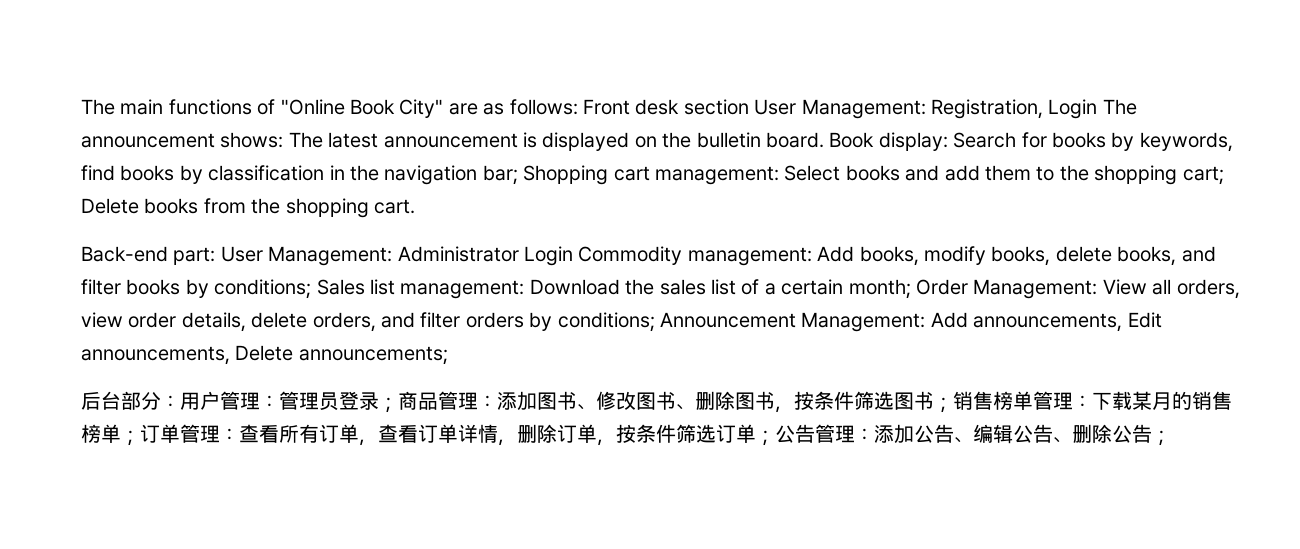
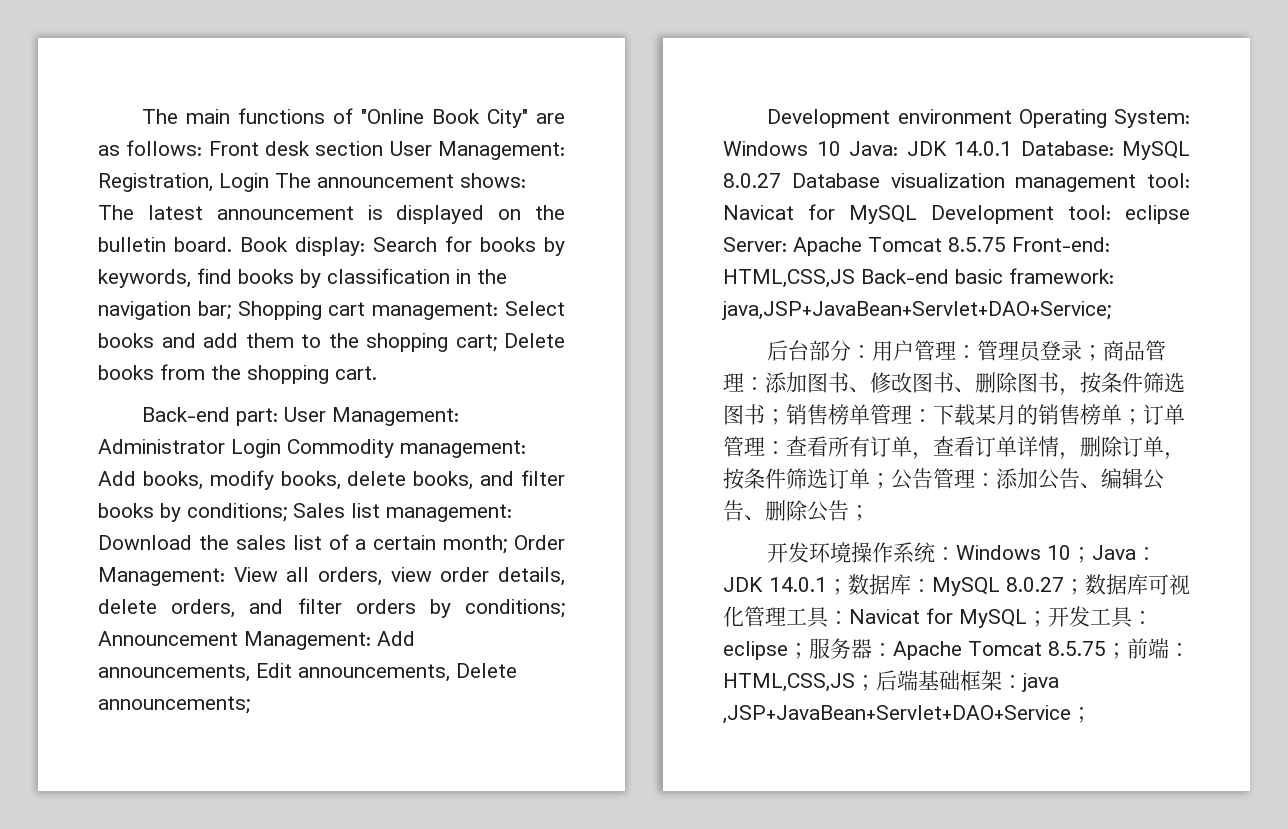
(448, 355) none -> [767,109,1190,128] [723,141,1190,160] [723,173,1190,192] [723,204,1190,224] [723,237,1110,256] [723,268,1114,288] [722,301,1111,320] // Development environment Operating System: Windows 10 Java: JDK 14.0.1 Database: MySQL 8.0.27 Database visualization management tool: Navicat for MySQL Development tool: eclipse Server: Apache Tomcat 8.5.75 Front-end: HTML,CSS,JS Back-end basic framework: java,JSP+JavaBean+Servlet+DAO+Service;
(1171, 438) none -> [767,542,1158,563] [723,574,1190,596] [723,606,1153,628] [723,638,1190,660] [723,670,1059,692] [722,705,1092,724] // 开发环境操作系统：Windows 10；Java：JDK 14.0.1；数据库：MySQL 8.0.27；数据库可视化管理工具：Navicat for MySQL；开发工具：eclipse；服务器：Apache Tomcat 8.5.75；前端：HTML,CSS,JS；后端基础框架：java ,JSP+JavaBean+Servlet+DAO+Service；

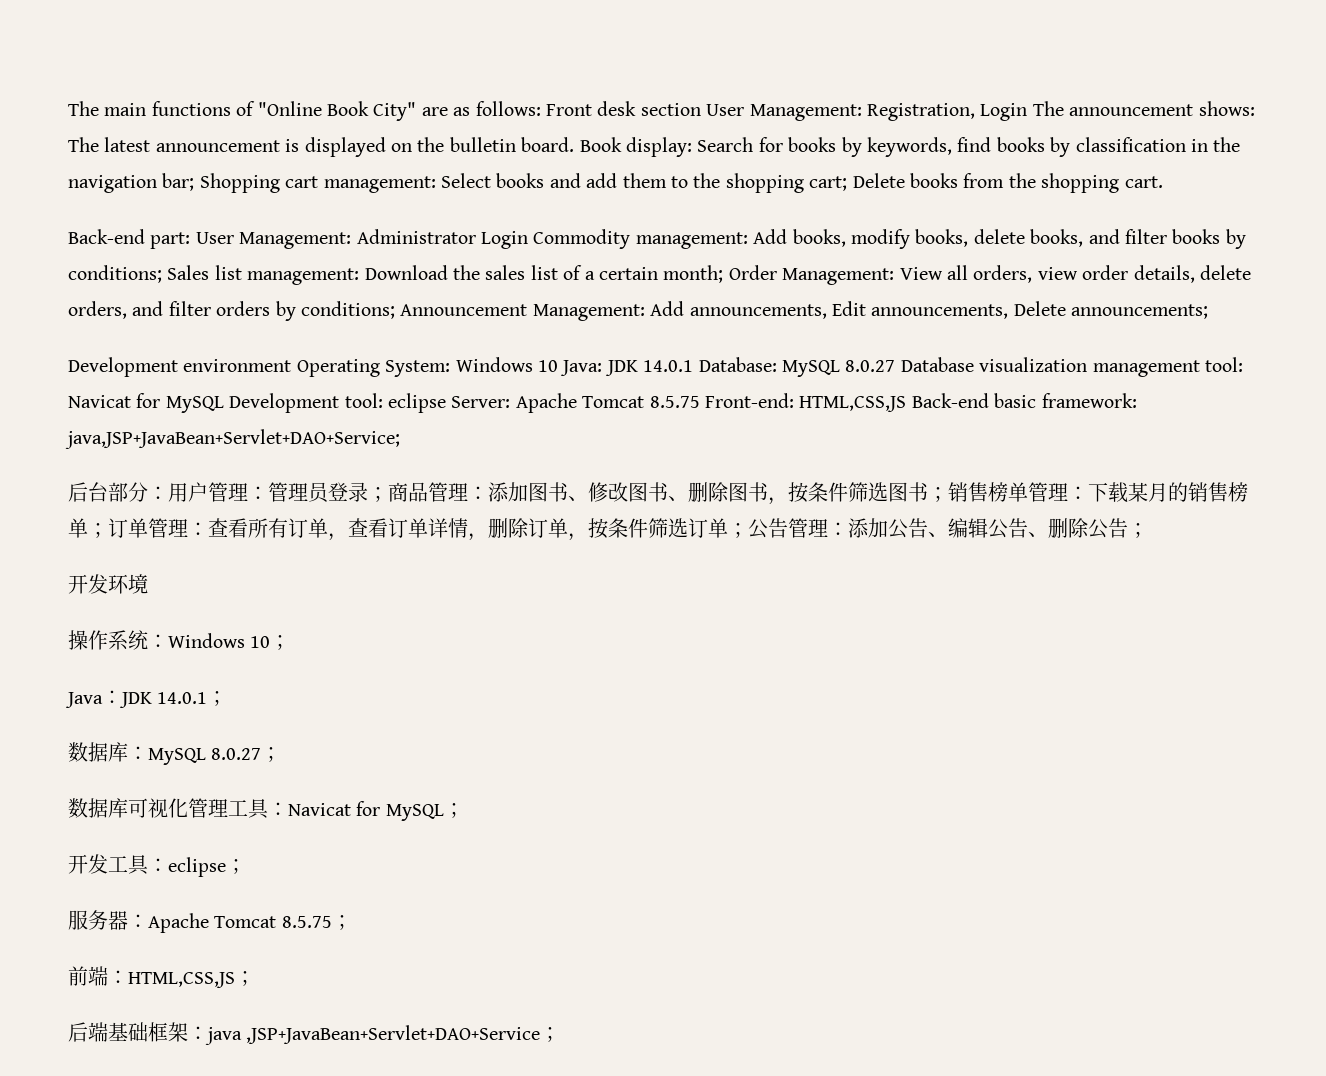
(852, 552) none -> (148, 584) //
(1093, 555) none -> (291, 642) //
(848, 587) none -> (228, 698) //
(1085, 587) none -> (282, 754) //
(1048, 619) none -> (464, 810) //
(809, 651) none -> (246, 866) //
(1127, 651) none -> (352, 922) //
(876, 683) none -> (255, 978) //

